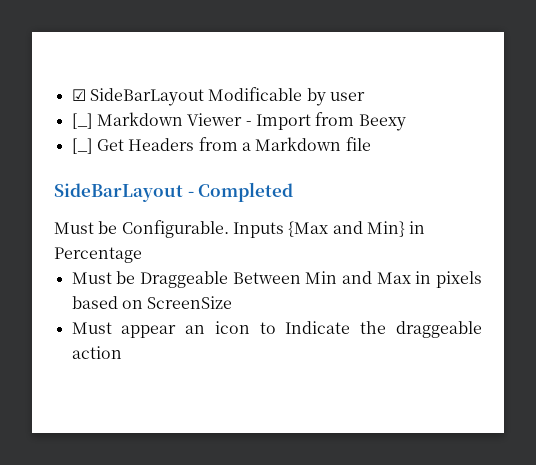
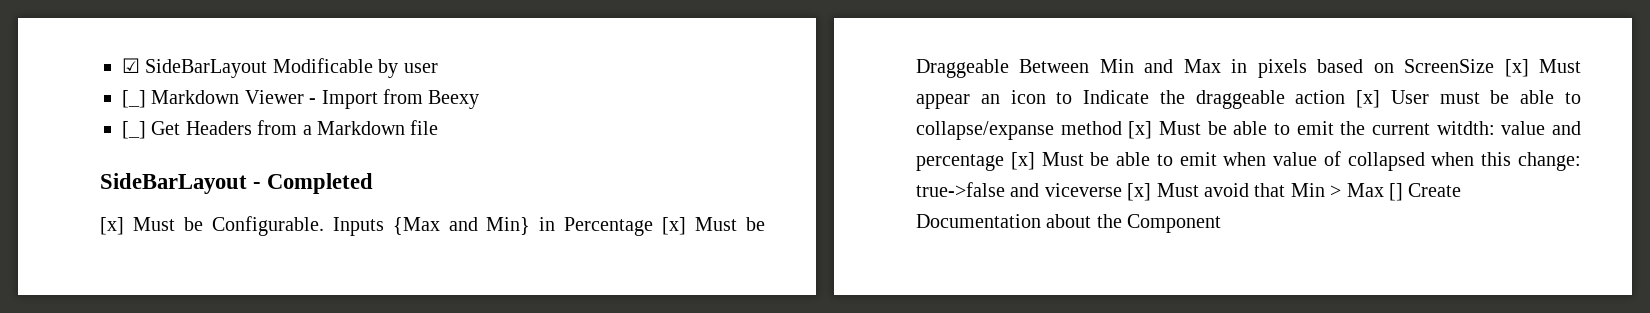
(294, 192) none -> [100,217,124,235] [x]
(142, 255) // -> [662,217,687,235] [x]
(233, 302) // -> [1504,59,1529,77] [x]
(122, 352) none -> [1356,90,1581,108] [916,121,1581,140] [916,151,1581,171] [916,182,1462,201] [916,214,1222,233] [x] User must be able to collapse/expanse method [x] Must be able to emit the current witdth: value and percentage [x] Must be able to emit when value of collapsed when this change: true->false and viceverse [x] Must avoid that Min > Max [] Create Documentation about the Component

